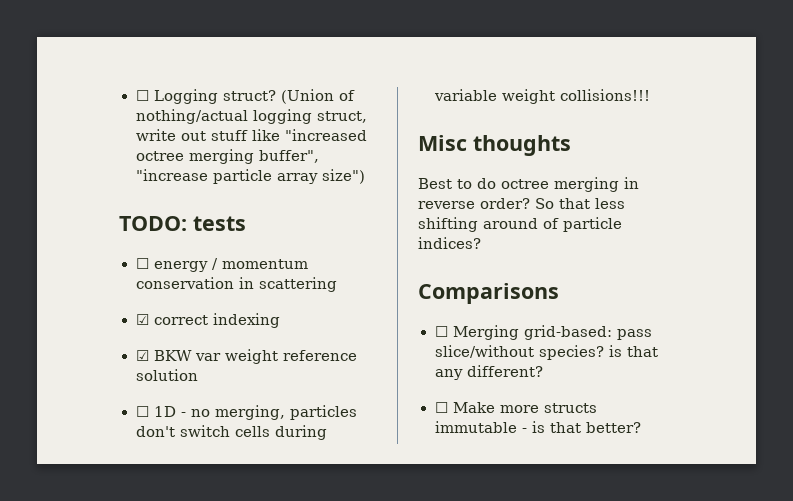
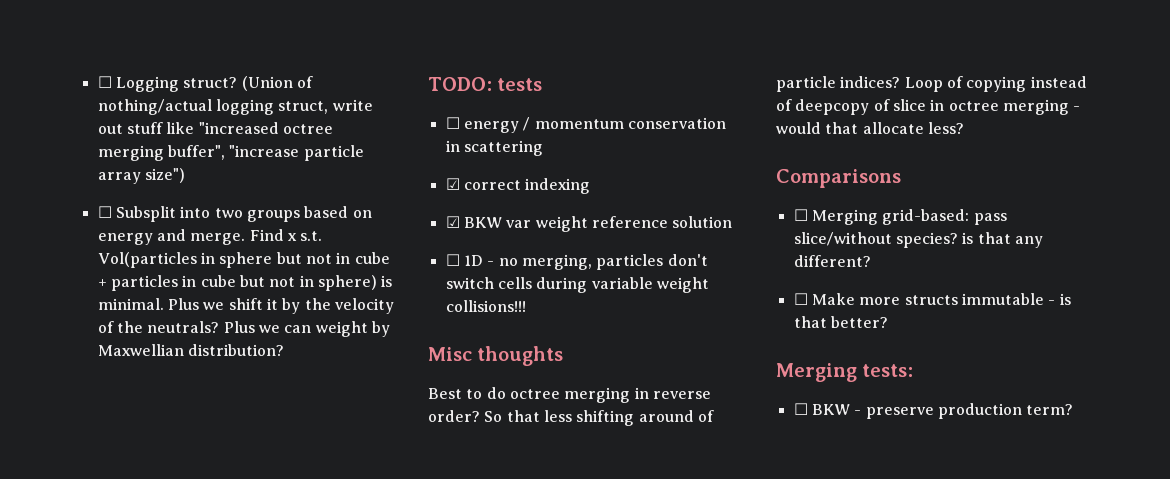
(365, 176) none -> [97,206,372,222] [97,229,323,245] [97,252,390,268] [97,275,393,291] [97,298,394,314] [97,321,390,337] [97,344,284,356] // ☐ Subsplit into two groups based on energy and merge. Find x s.t. Vol(particles in sphere but not in cube + particles in cube but not in sphere) is minimal. Plus we shift it by the velocity of the neutrals? Plus we can weight by Maxwellian distribution?
(481, 243) none -> [904,76,1087,92] [776,99,1081,115] [776,122,964,134] Loop of copying instead of deepcopy of slice in octree merging - would that allocate less?
(641, 427) none -> [776,363,914,382] [793,403,1074,419] // Merging tests: // ☐ BKW - preserve production term?

